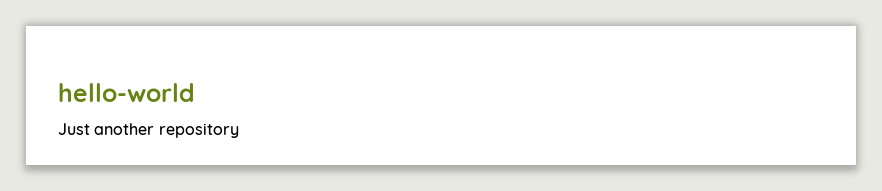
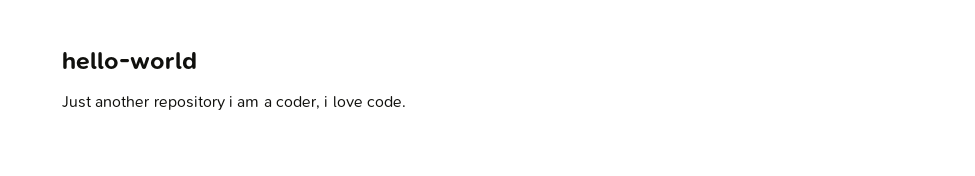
(239, 130) none -> [228,96,406,110] i am a coder, i love code.

